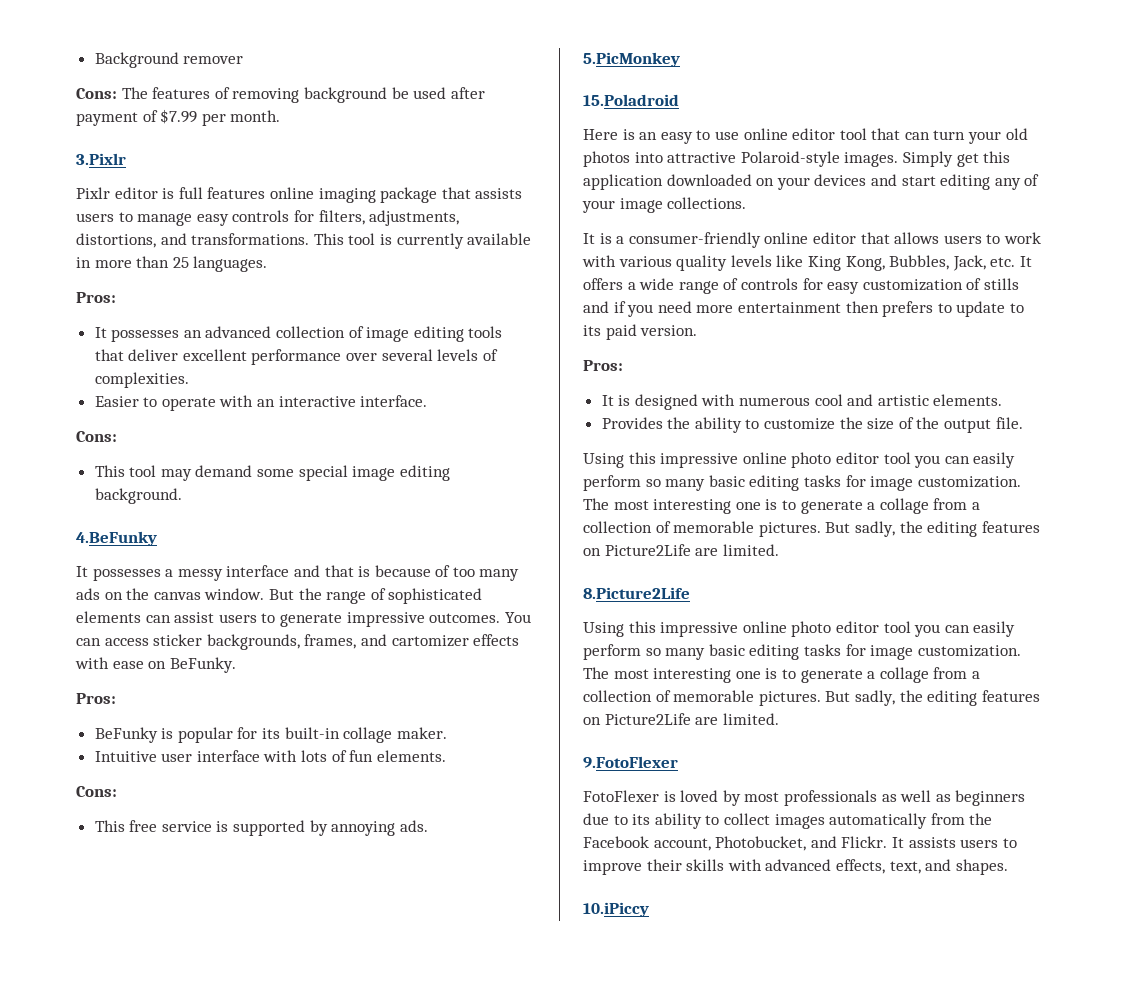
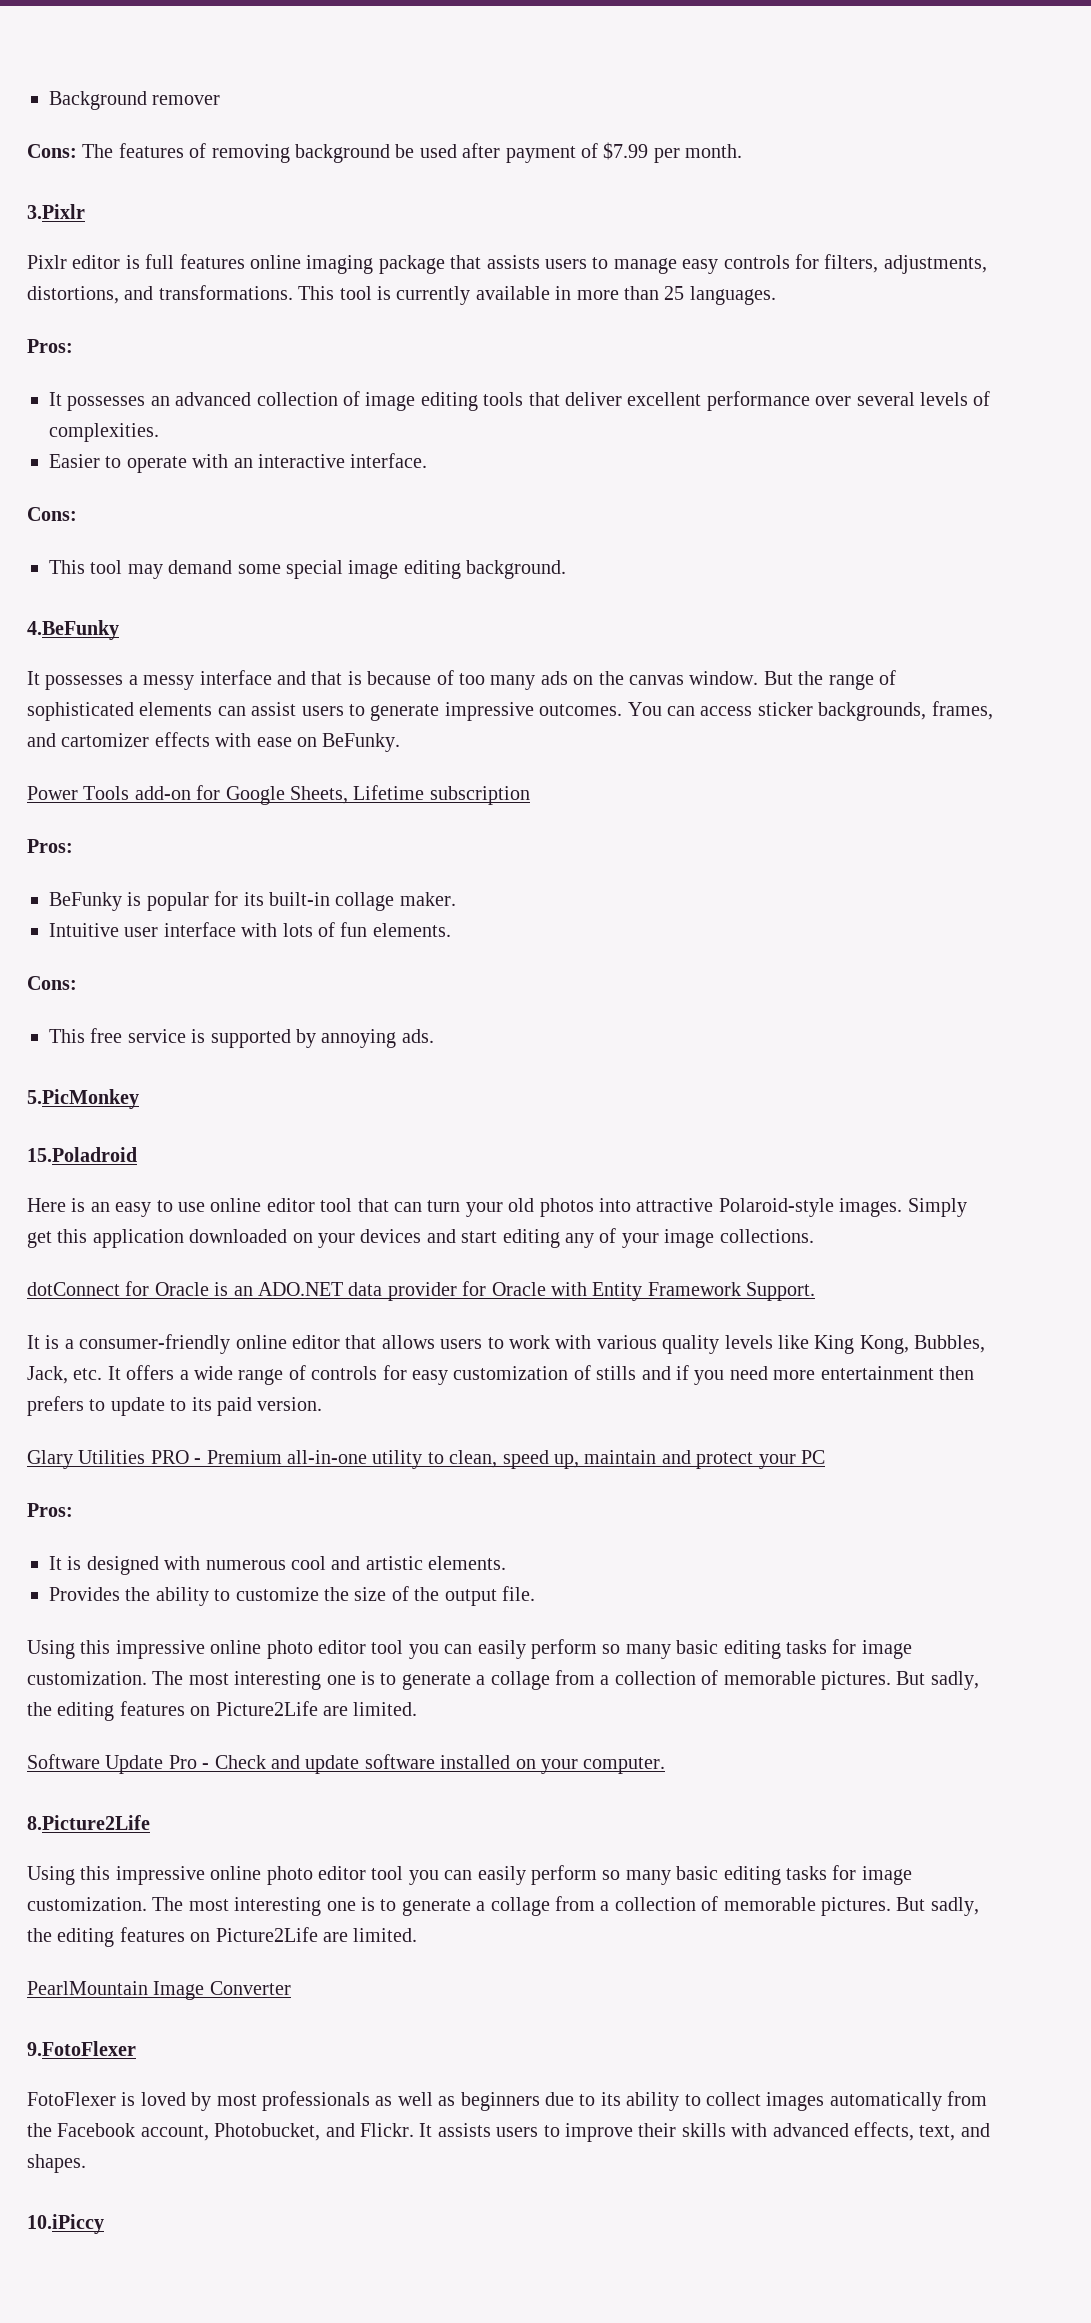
(236, 665) none -> [27,785,530,805] // Power Tools add-on for Google Sheets, Lifetime subscription
(747, 203) none -> [27,1281,816,1301] // dotConnect for Oracle is an ADO.NET data provider for Oracle with Entity Framework Support.
(698, 330) none -> [27,1450,825,1469] // Glary Utilities PRO - Premium all-in-one utility to clean, speed up, maintain and protect your PC
(779, 550) none -> [27,1754,666,1774] // Software Update Pro - Check and update software installed on your computer.
(779, 719) none -> [27,1981,291,2000] // PearlMountain Image Converter

